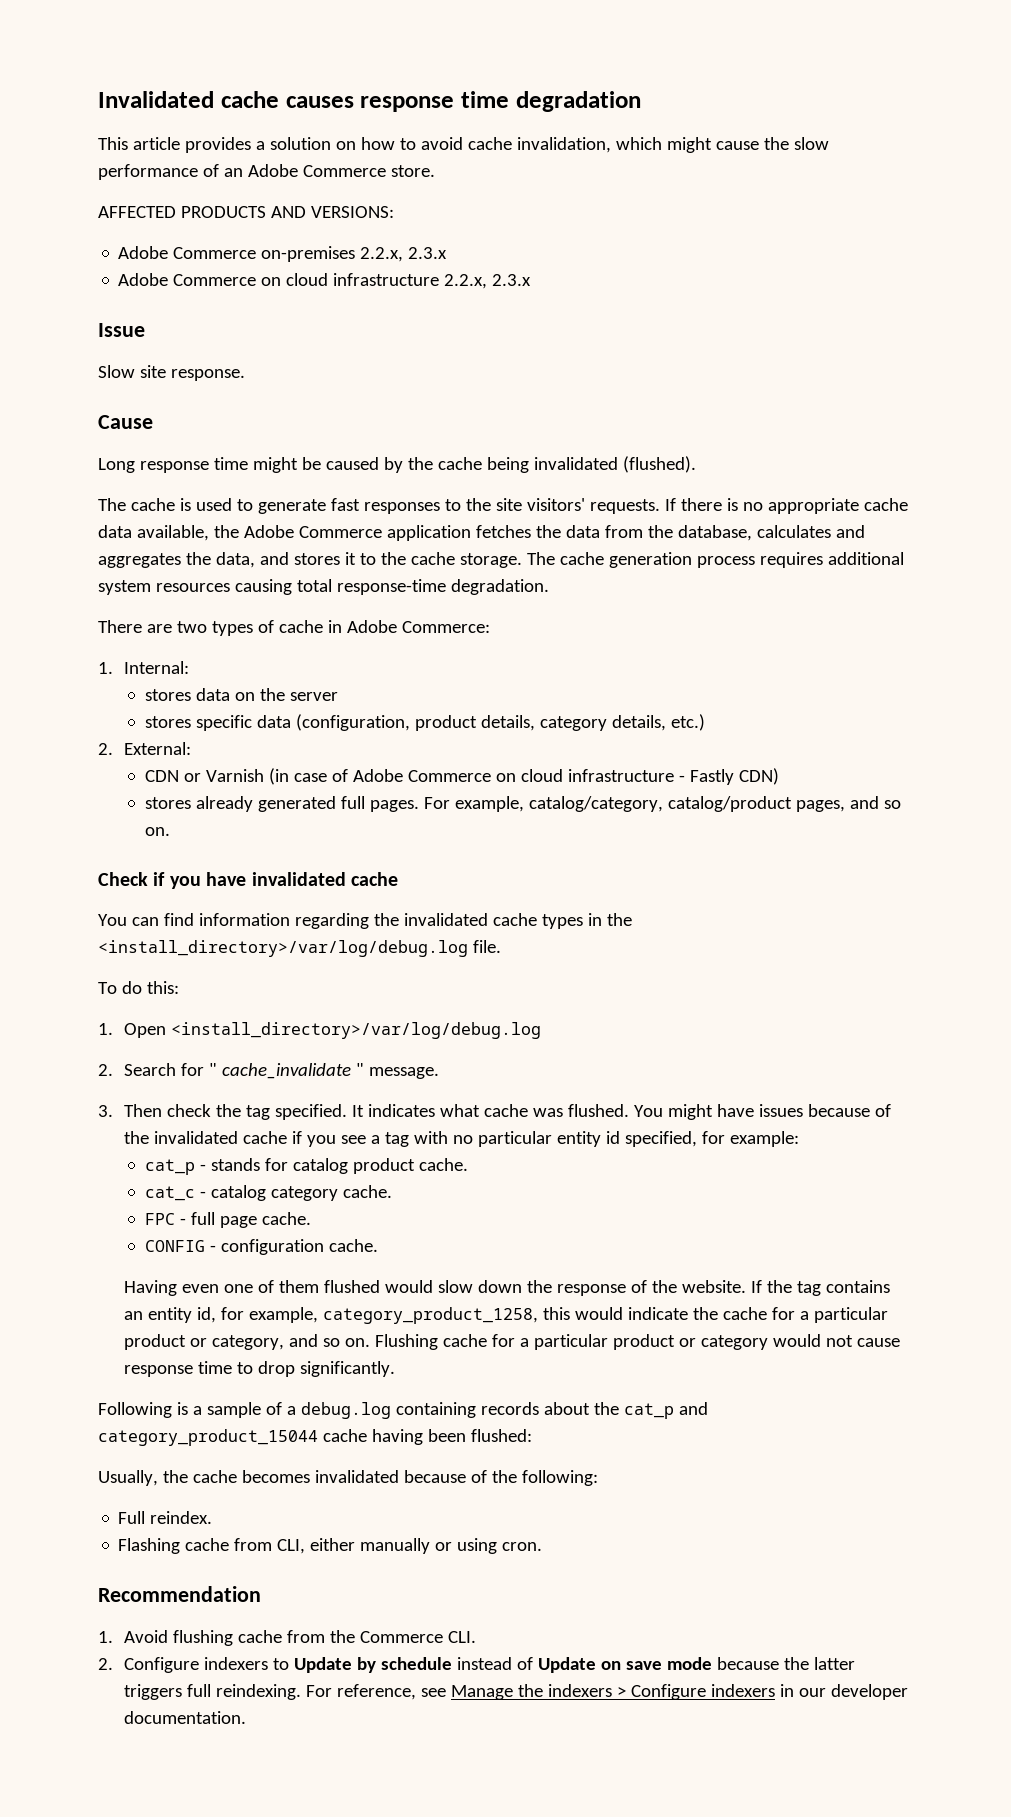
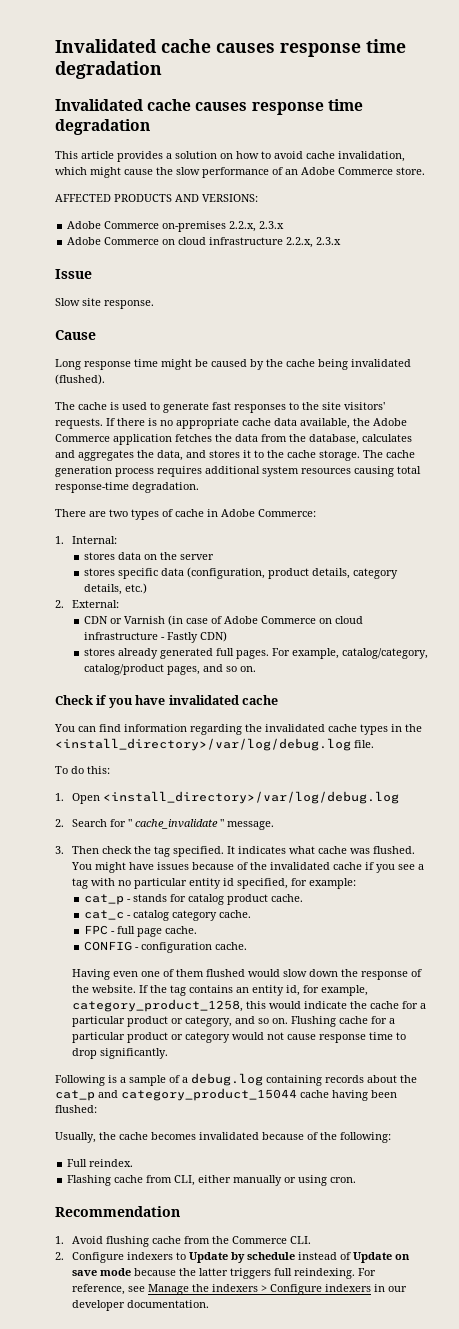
[98,91,641,112] Invalidated cache causes response time degradation -> [55,39,406,57] [55,61,162,79] [55,99,363,115] [55,119,150,135] Invalidated cache causes response time degradation // Invalidated cache causes response time degradation

